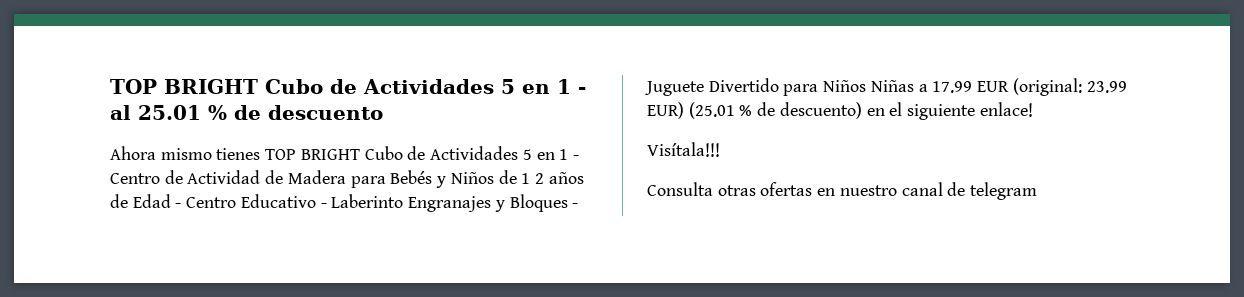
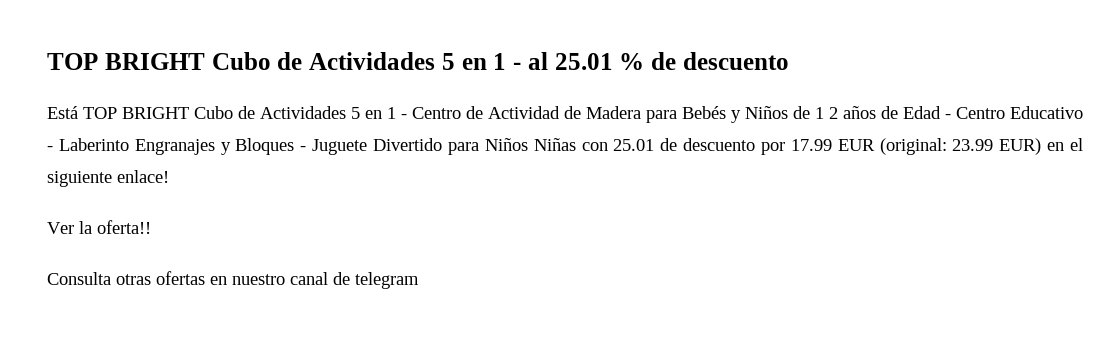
[110,146,261,160] Ahora mismo tienes -> [47,106,78,119] Está
[918,84,928,92] a -> [581,138,785,155] con 25.01 de descuento por
[688,102,862,119] (25.01 % de descuento) -> (1042, 146) none
[647,142,720,157] Visítala!!! -> [47,220,151,234] Ver la oferta!!

